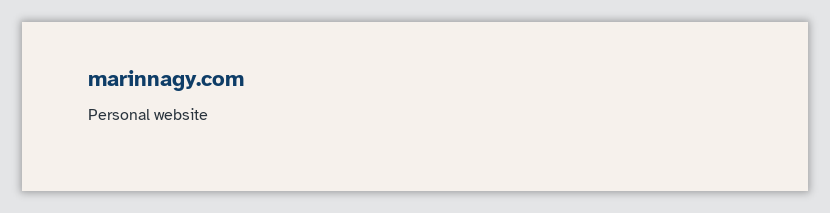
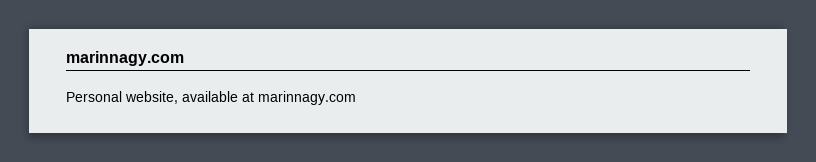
[154,108,209,120] website -> [125,91,356,105] website, available at marinnagy.com

